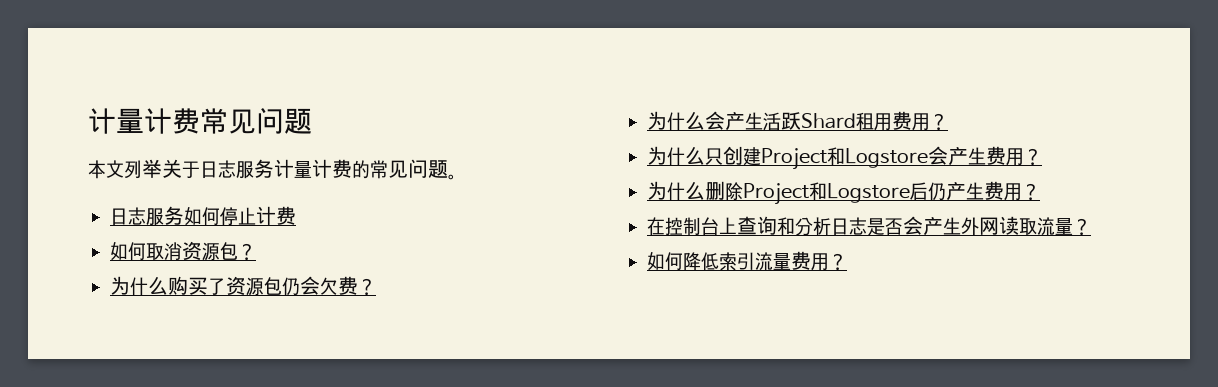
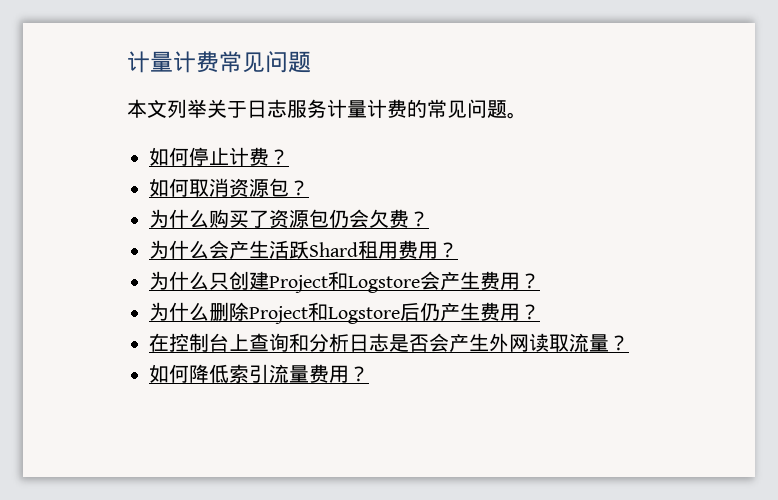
[110,206,184,226] 日志服务 -> (527, 115) none
(296, 215) none -> [269,149,289,165] ？

